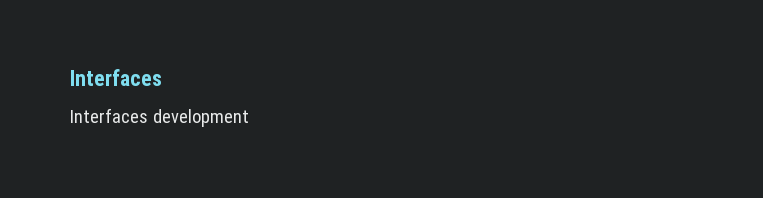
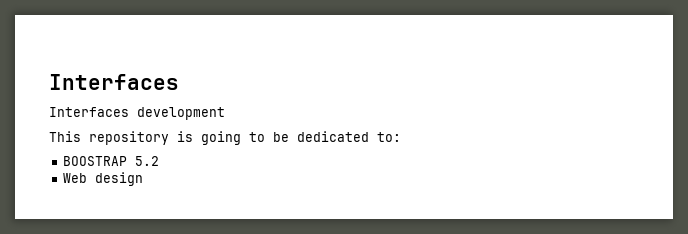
(249, 118) none -> [49,131,401,145] [63,156,160,166] [63,172,144,186] // This repository is going to be dedicated to: // BOOSTRAP 5.2 // Web design

